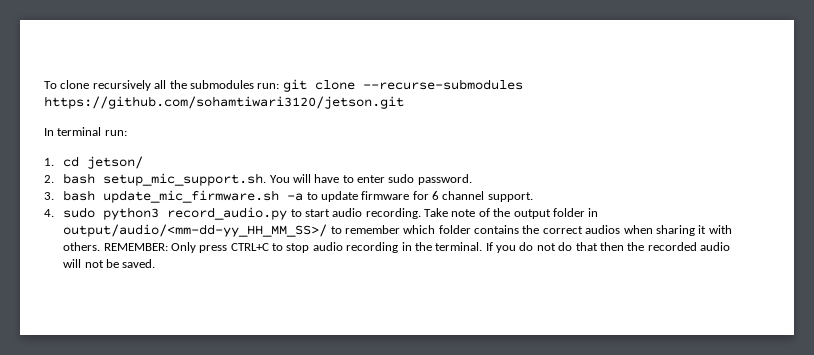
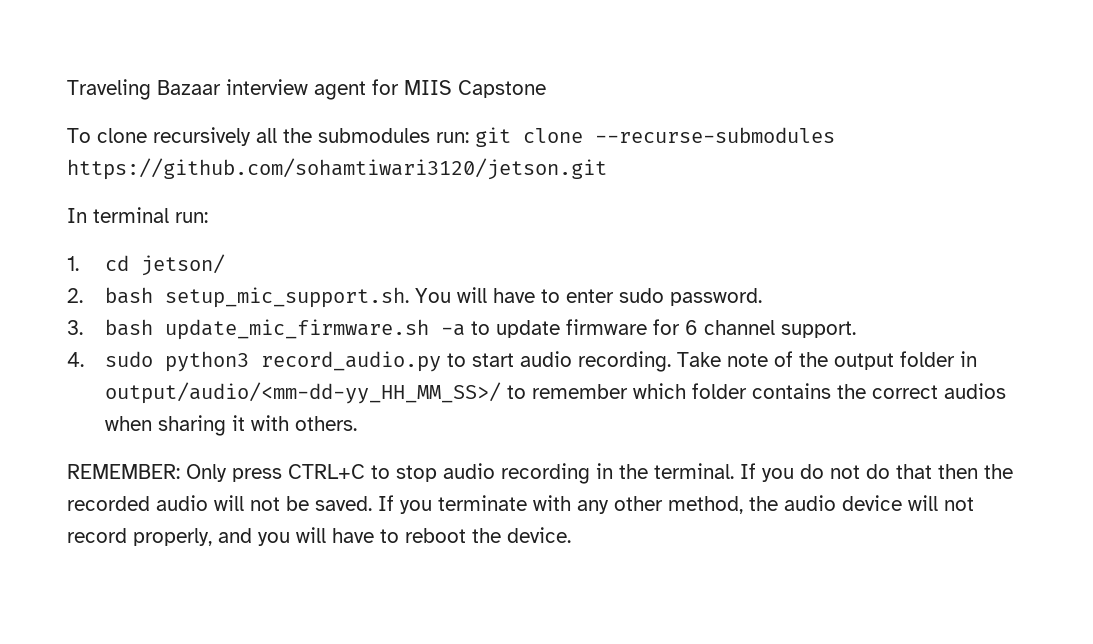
(44, 85) none -> [67,79,546,100] Traveling Bazaar interview agent for MIIS Capstone //
(101, 246) none -> (357, 423) //
(156, 263) none -> [378,495,974,514] [67,527,571,546] If you terminate with any other method, the audio device will not record properly, and you will have to reboot the device.

